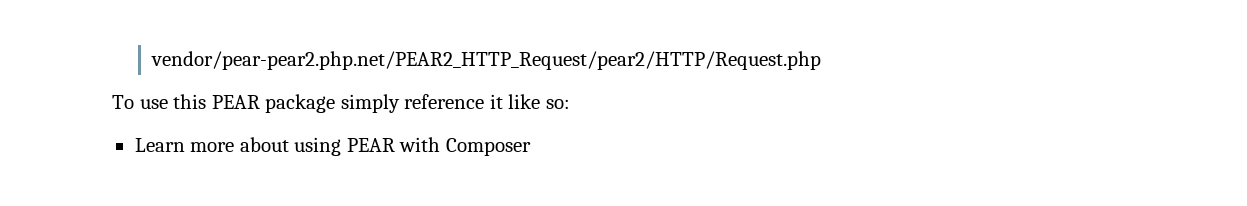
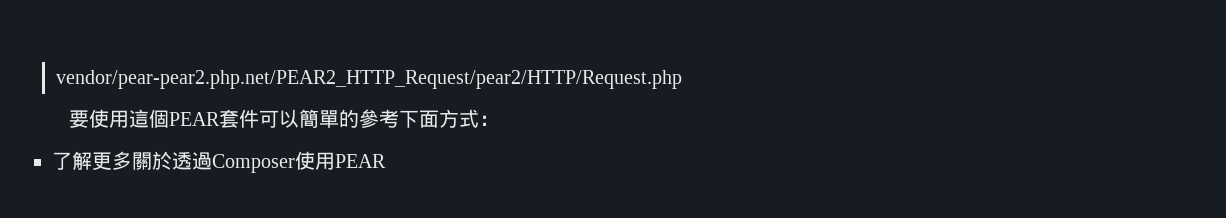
[112,94,570,113] [134,137,531,156] To use this PEAR package simply reference it like so: // Learn more about using PEAR with Composer -> [69,109,500,128] [52,151,386,173] 要使用這個PEAR套件可以簡單的參考下面方式： // 了解更多關於透過Composer使用PEAR

